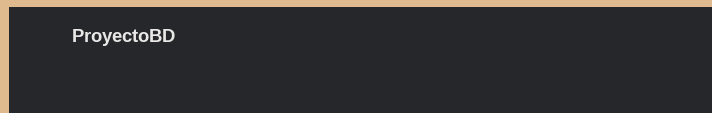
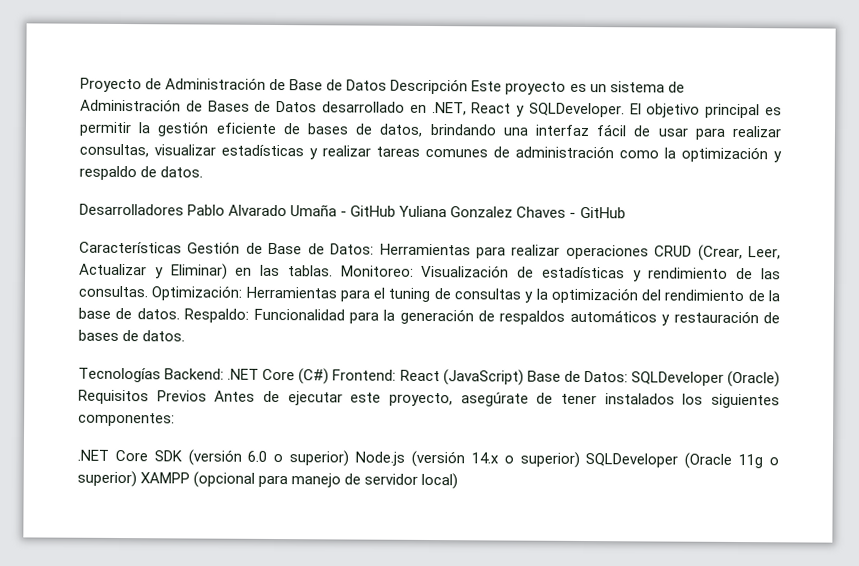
[72,29,175,46] ProyectoBD -> [80,77,685,95] [80,98,783,119] [79,121,783,140] [79,143,782,163] [79,165,204,181] [79,203,626,219] [79,241,781,262] [79,263,781,282] [78,285,781,304] [78,307,780,326] [78,329,186,342] [78,367,780,388] [78,389,780,409] [78,412,175,427] [77,449,780,469] [77,470,459,490] Proyecto de Administración de Base de Datos Descripción Este proyecto es un sistema de Administración de Bases de Datos desarrollado en .NET, React y SQLDeveloper. El objetivo principal es permitir la gestión eficiente de bases de datos, brindando una interfaz fácil de usar para realizar consultas, visualizar estadísticas y realizar tareas comunes de administración como la optimización y respaldo de datos. // Desarrolladores Pablo Alvarado Umaña - GitHub Yuliana Gonzalez Chaves - GitHub // Características Gestión de Base de Datos: Herramientas para realizar operaciones CRUD (Crear, Leer, Actualizar y Eliminar) en las tablas. Monitoreo: Visualización de estadísticas y rendimiento de las consultas. Optimización: Herramientas para el tuning de consultas y la optimización del rendimiento de la base de datos. Respaldo: Funcionalidad para la generación de respaldos automáticos y restauración de bases de datos. // Tecnologías Backend: .NET Core (C#) Frontend: React (JavaScript) Base de Datos: SQLDeveloper (Oracle) Requisitos Previos Antes de ejecutar este proyecto, asegúrate de tener instalados los siguientes componentes: // .NET Core SDK (versión 6.0 o superior) Node.js (versión 14.x o superior) SQLDeveloper (Oracle 11g o superior) XAMPP (opcional para manejo de servidor local)

